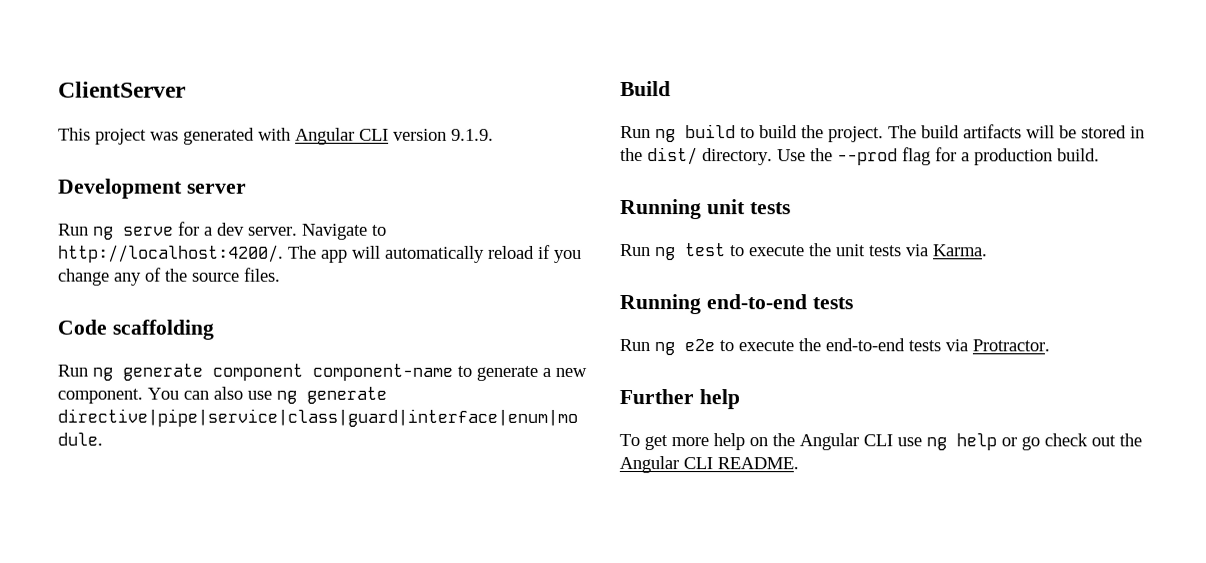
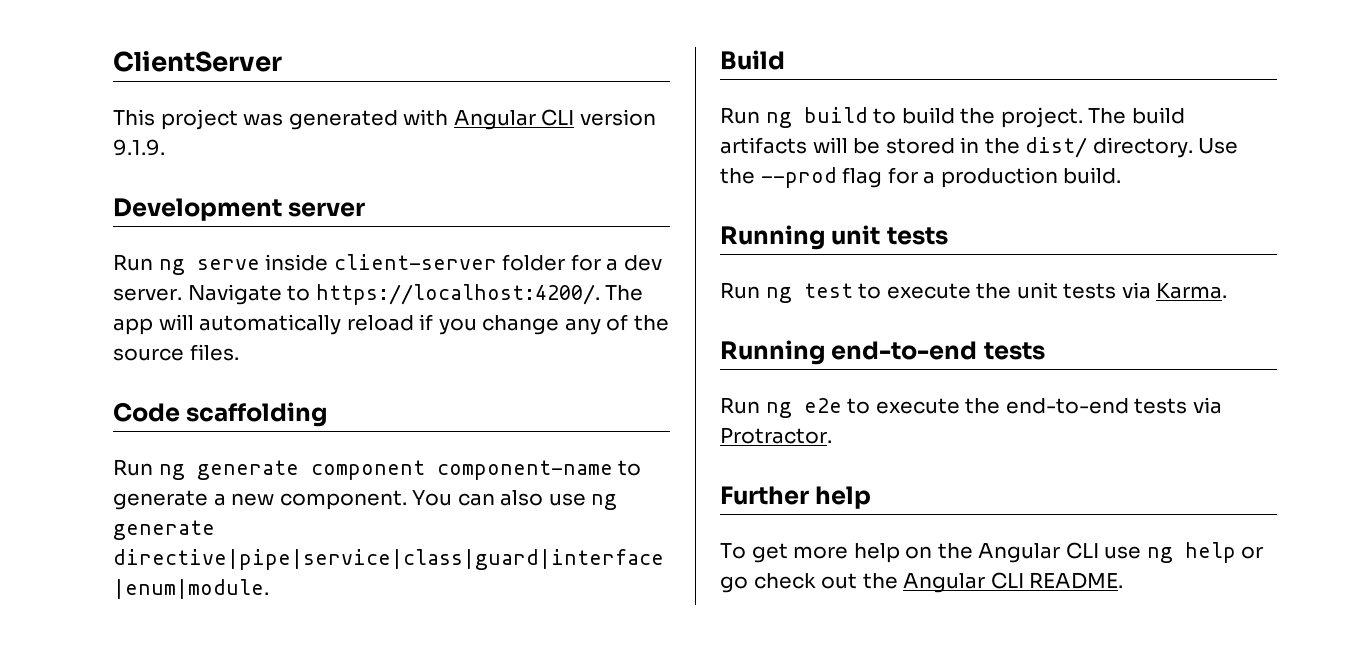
(174, 231) none -> [265,254,566,271] inside client-server folder
[58,244,284,263] http://localhost:4200/. -> [315,284,600,305] https://localhost:4200/.

